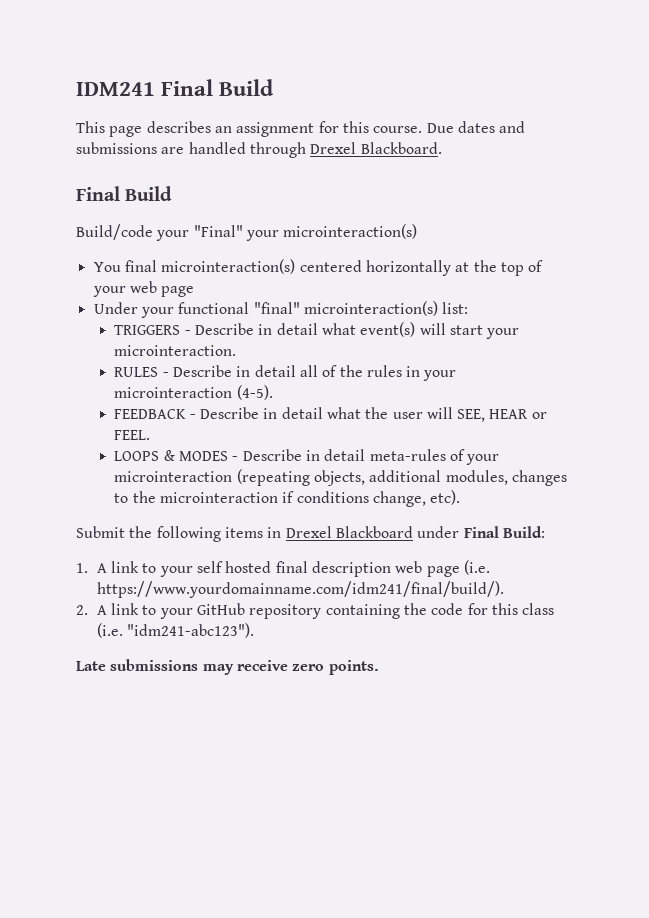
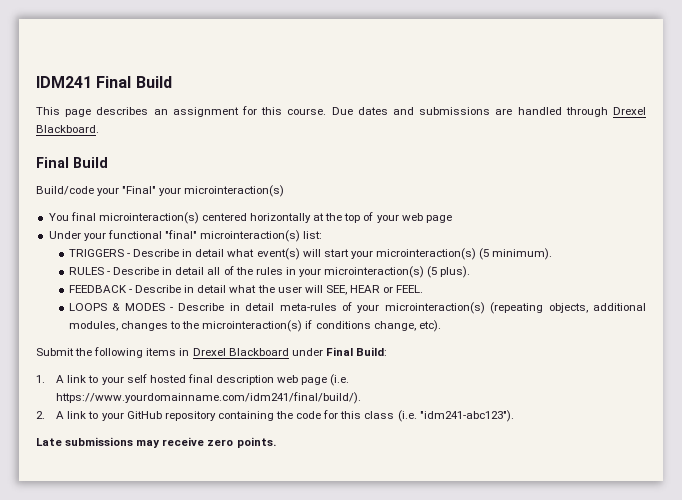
[114,345,237,356] microinteraction. -> [375,248,553,260] microinteraction(s) (5 minimum).
[114,385,273,400] microinteraction (4-5). -> [324,266,471,278] microinteraction(s) (5 plus).
[114,471,233,482] microinteraction -> [384,302,485,314] microinteraction(s)
[159,492,278,503] microinteraction -> [202,320,303,332] microinteraction(s)

